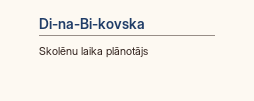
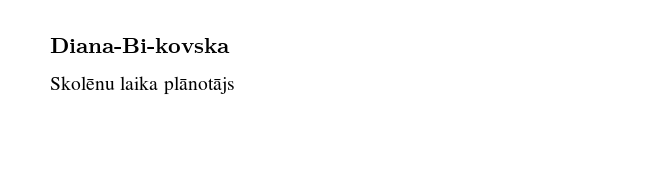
[39,18,145,29] Di-na-Bi-kovska -> [50,38,230,53] Diana-Bi-kovska

